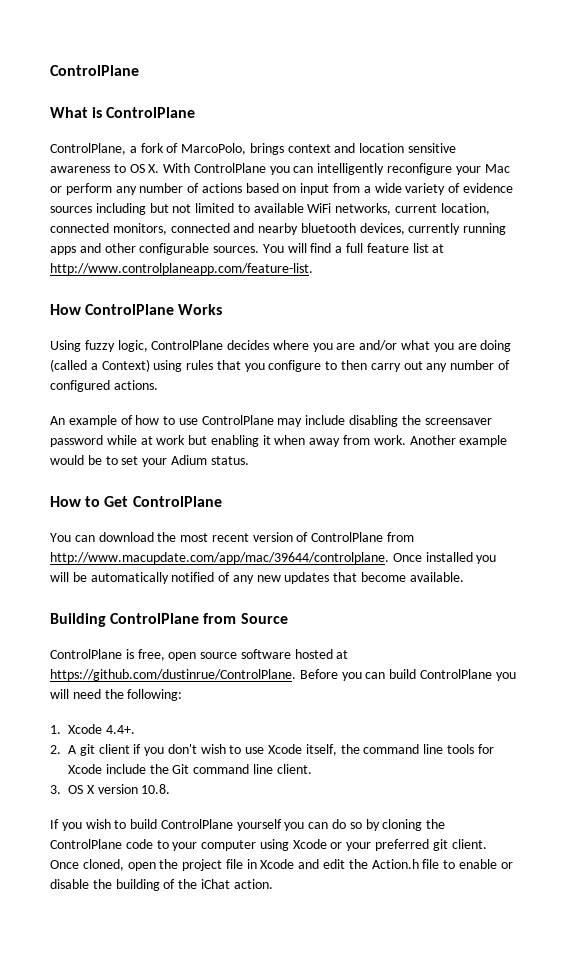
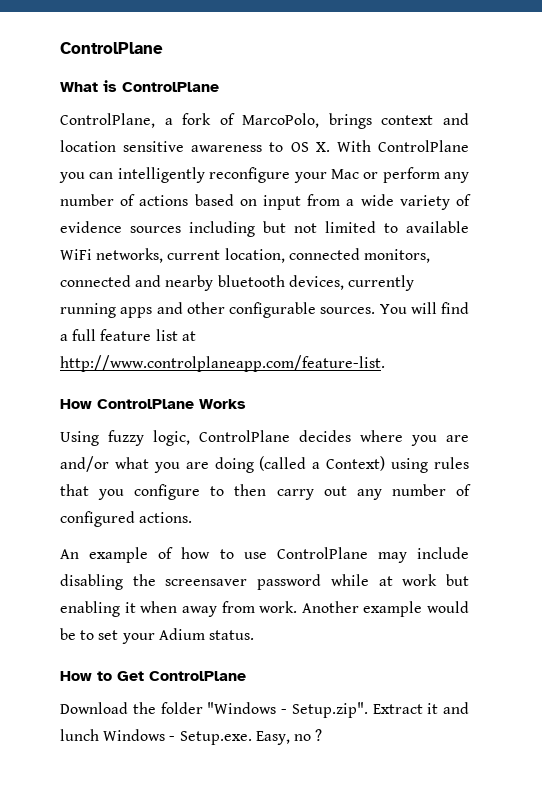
[50,532,415,542] [50,552,497,564] [50,572,464,584] [50,613,288,627] [50,649,349,661] [50,669,516,681] [50,689,183,701] [50,724,135,734] [50,744,494,756] [68,764,312,774] [50,784,171,794] [50,819,446,831] [50,839,487,851] [50,859,513,871] [50,879,273,891] You can download the most recent version of ControlPlane from http://www.macupdate.com/app/mac/39644/controlplane. Once installed you will be automatically notified of any new updates that become available. // Building ControlPlane from Source // ControlPlane is free, open source software hosted at https://github.com/dustinrue/ControlPlane. Before you can build ControlPlane you will need the following: // 1. Xcode 4.4+. // 2. A git client if you don't wish to use Xcode itself, the command line tools for Xcode include the Git command line client. // 3. OS X version 10.8. // If you wish to build ControlPlane yourself you can do so by cloning the ControlPlane code to your computer using Xcode or your preferred git client. Once cloned, open the project file in Xcode and edit the Action.h file to enable or disable the building of the iChat action. -> [60,702,469,718] [60,729,323,745] Download the folder "Windows - Setup.zip". Extract it and lunch Windows - Setup.exe. Easy, no ?

